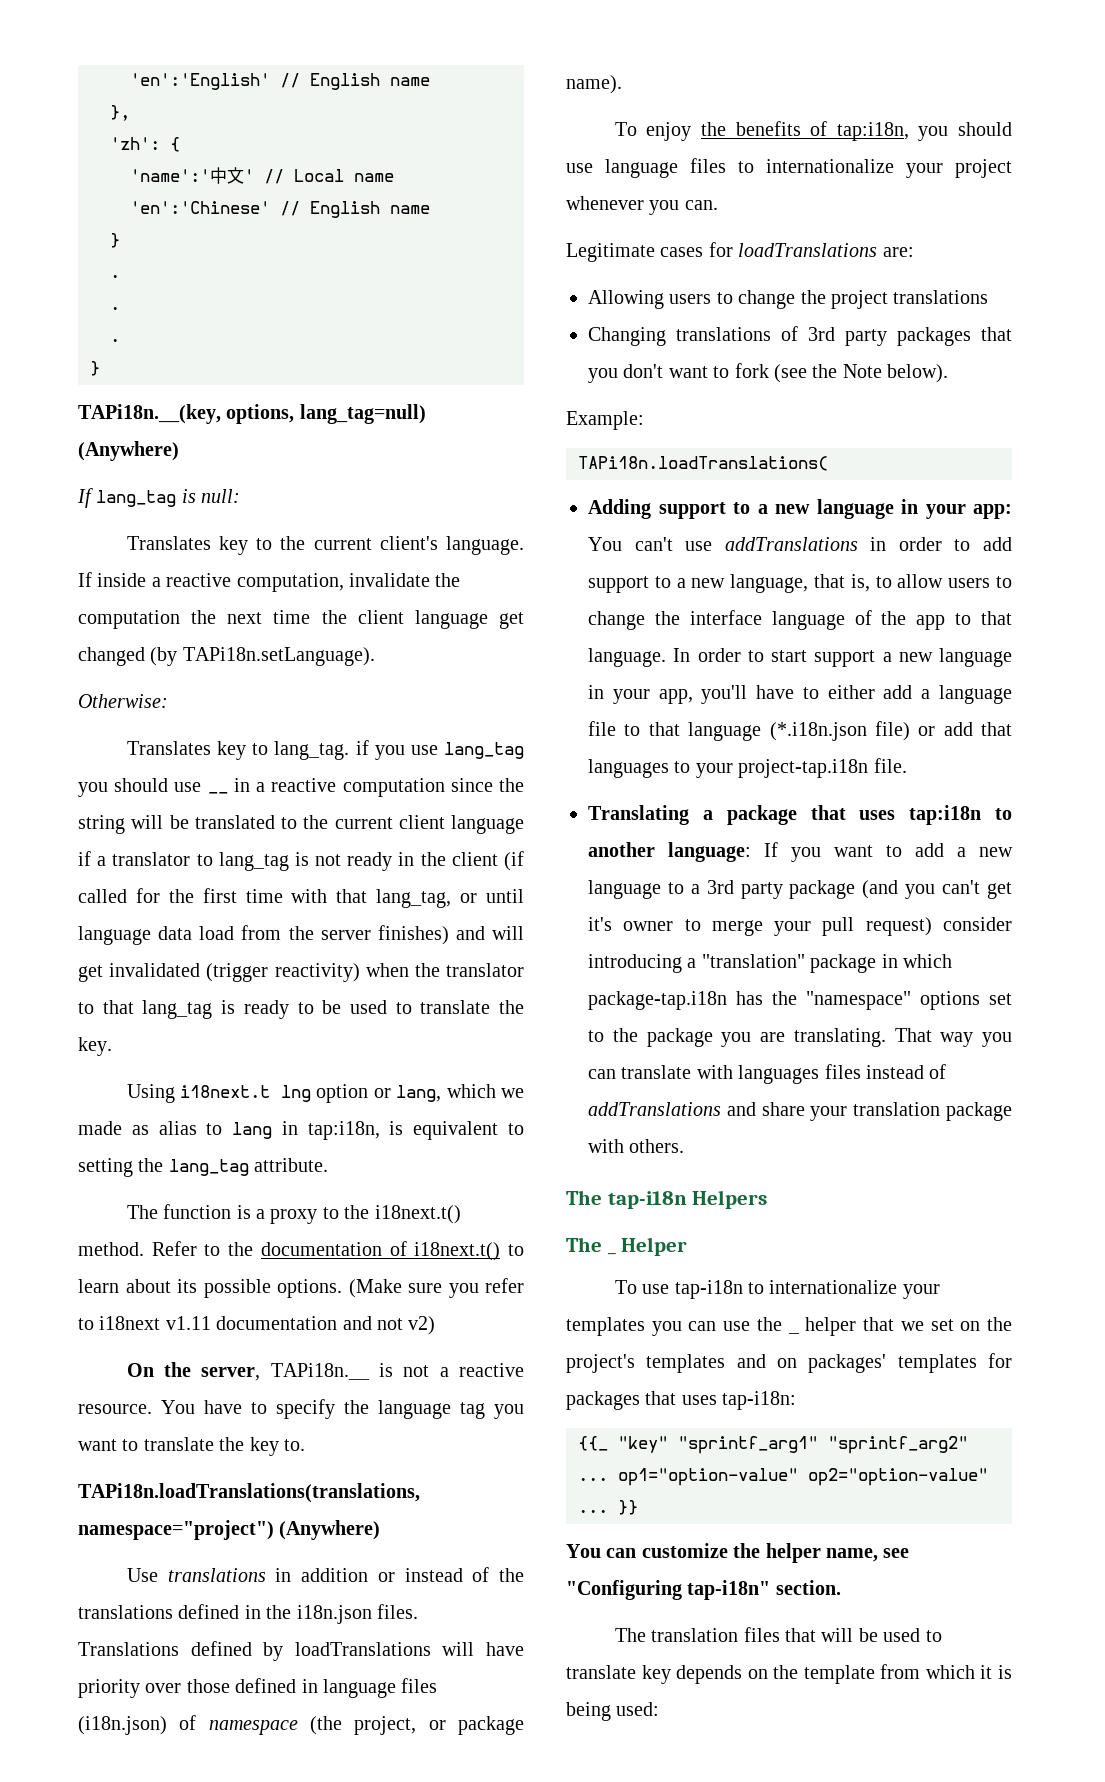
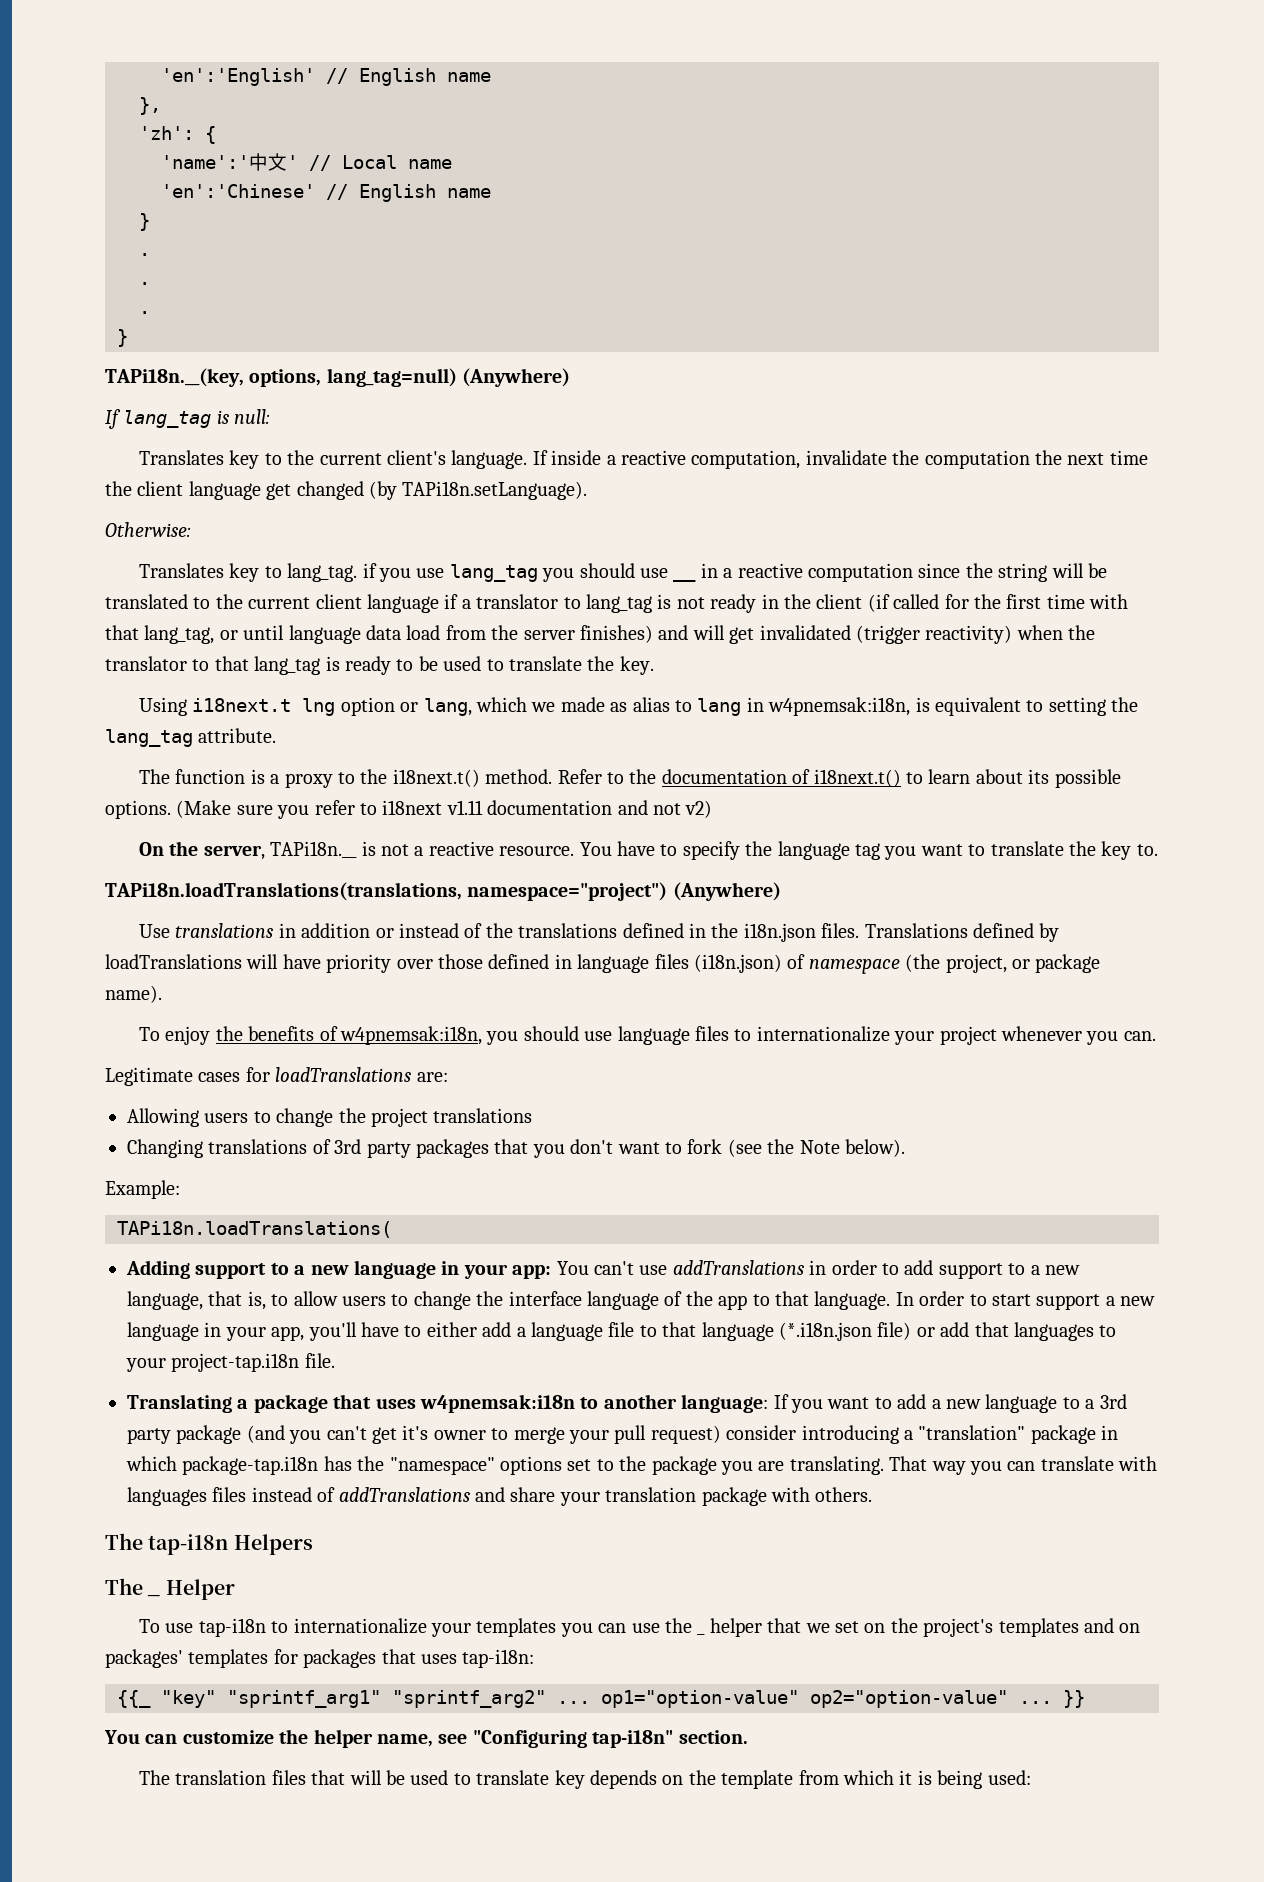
[307,1121,380,1140] tap:i18n, -> [768,697,911,716] w4pnemsak:i18n,
[836,122,909,141] tap:i18n, -> [339,1026,482,1045] w4pnemsak:i18n,
[909,805,982,825] tap:i18n -> [420,1394,575,1413] w4pnemsak:i18n

